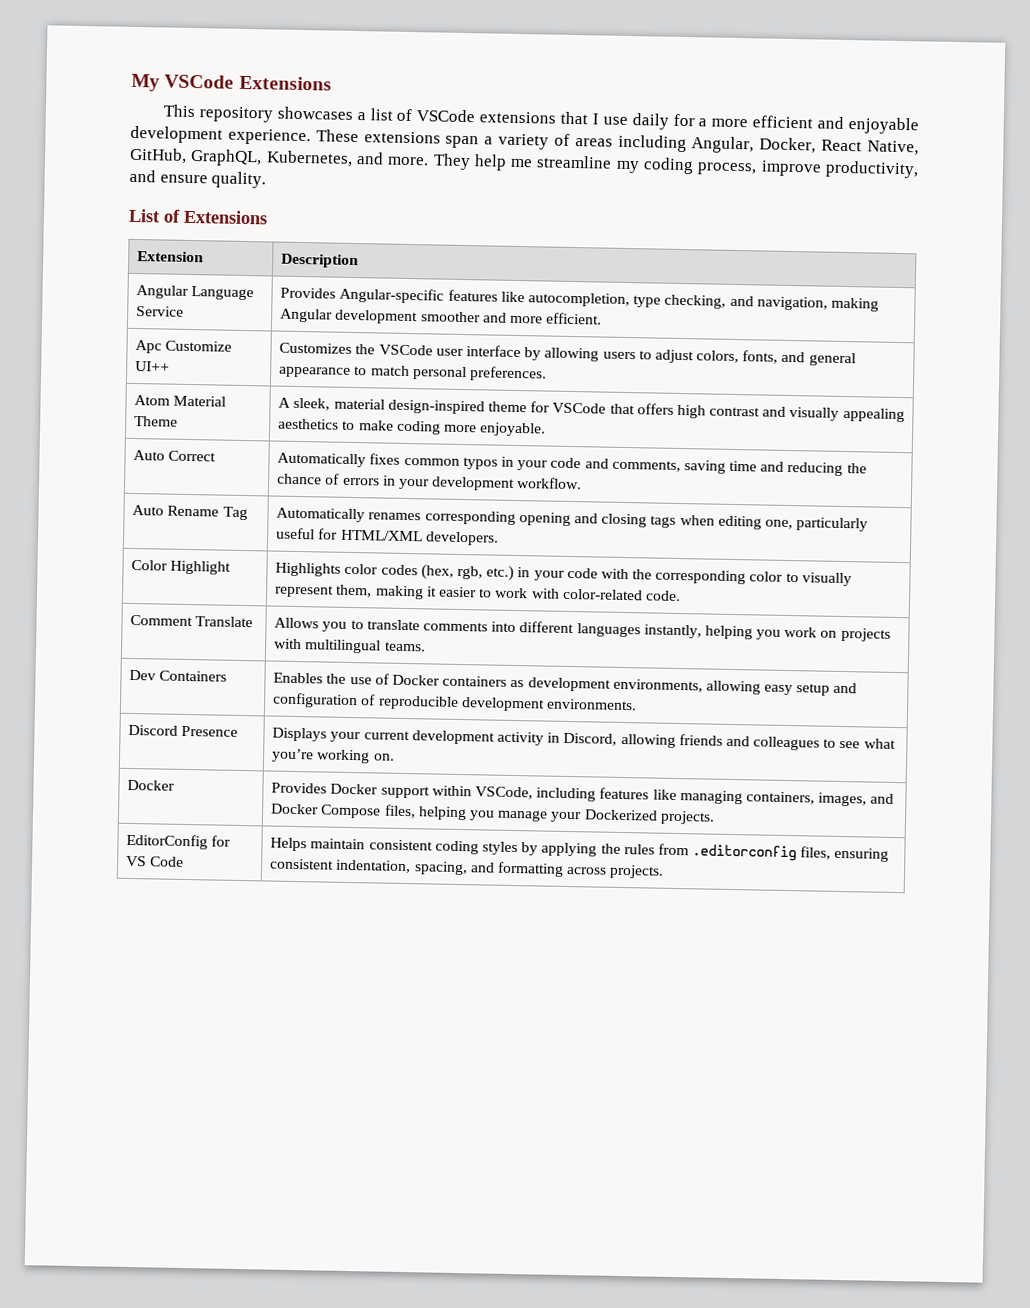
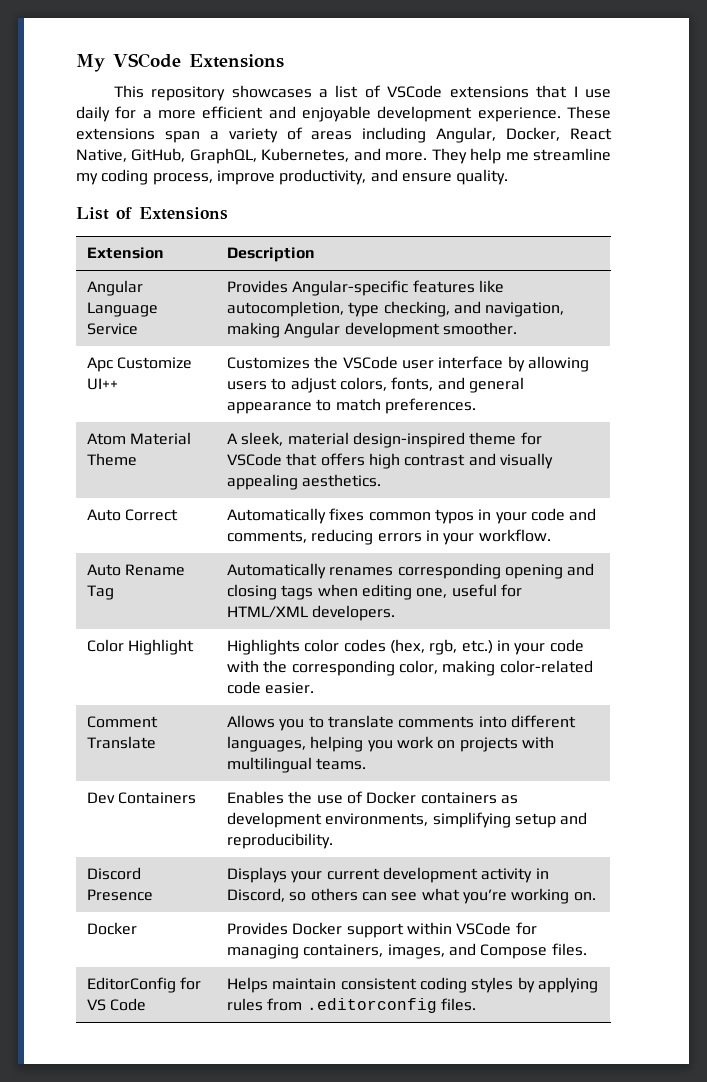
[420,311,603,325] smoother and more efficient. -> [443,322,518,335] smoother.
[412,366,467,381] personal -> (381, 404) none
[278,418,547,437] aesthetics to make coding more enjoyable. -> [302,474,382,487] aesthetics.
[683,460,867,476] [277,473,341,485] saving time and reducing the chance of -> [311,529,374,545] reducing
[432,476,516,491] development -> (475, 539) none
[796,517,869,532] particularly -> (448, 593) none
[749,571,852,587] [275,584,681,602] color to visually represent them, making it easier to work with color-related code. -> [399,660,593,676] [227,681,315,694] color, making color-related code easier.
[576,623,702,639] languages instantly, -> [227,736,307,752] languages,
[705,680,858,696] [272,692,637,712] allowing easy setup and configuration of reproducible development environments. -> [432,812,588,828] [227,833,334,849] simplifying setup and reproducibility.
[620,733,837,751] allowing friends and colleagues to -> [289,888,388,901] so others can
[474,786,895,807] [271,803,715,825] VSCode, including features like managing containers, images, and Docker Compose files, helping you manage your Dockerized projects. -> [456,922,537,935] [227,943,587,959] VSCode for managing containers, images, and Compose files.
[600,843,621,854] the -> (599, 985) none
[800,846,890,862] [270,858,665,879] files, ensuring consistent indentation, spacing, and formatting across projects. -> [441,998,477,1011] files.

